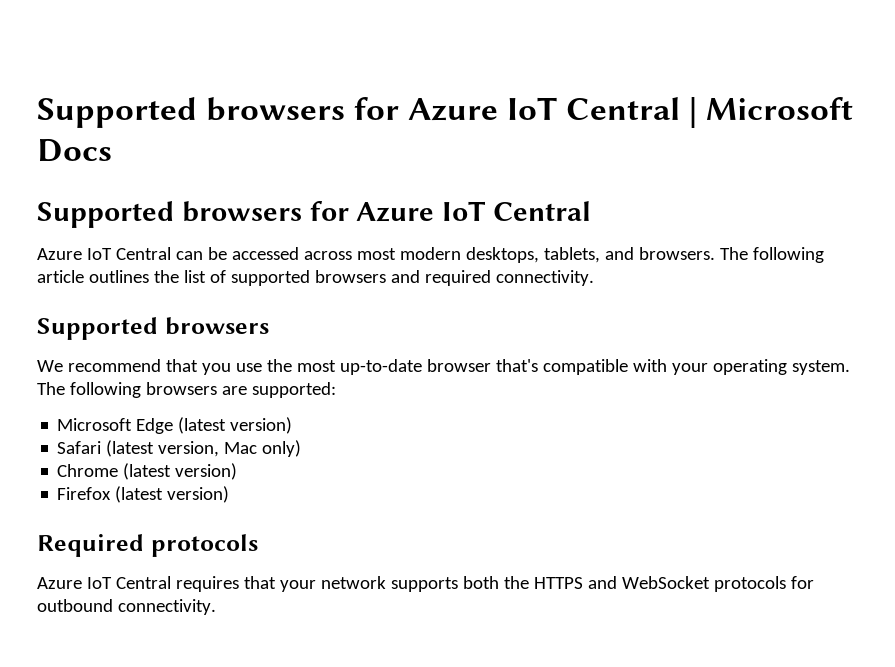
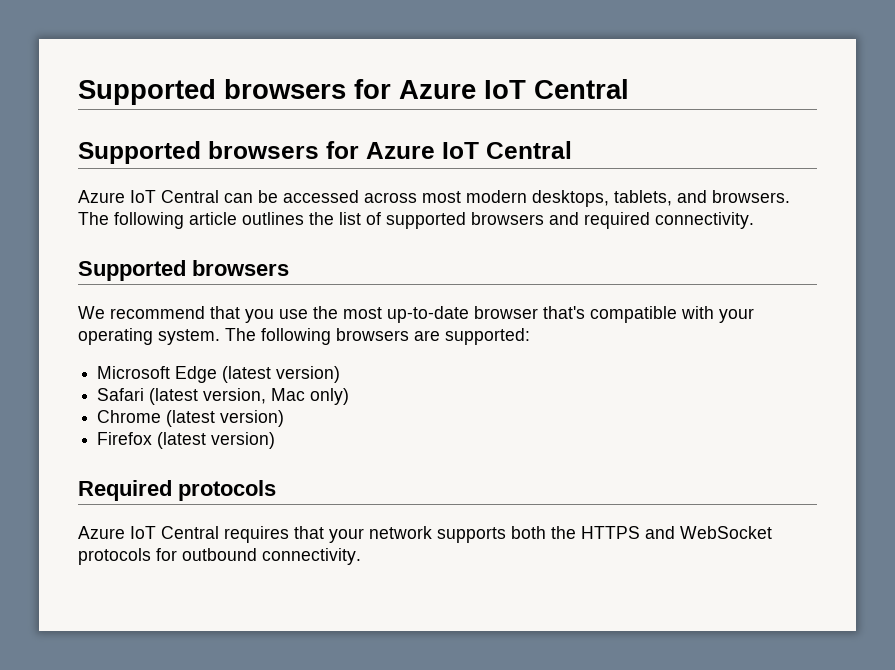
[37,97,854,128] [37,139,112,162] Supported browsers for Azure IoT Central | Microsoft Docs -> [78,79,629,105] Supported browsers for Azure IoT Central

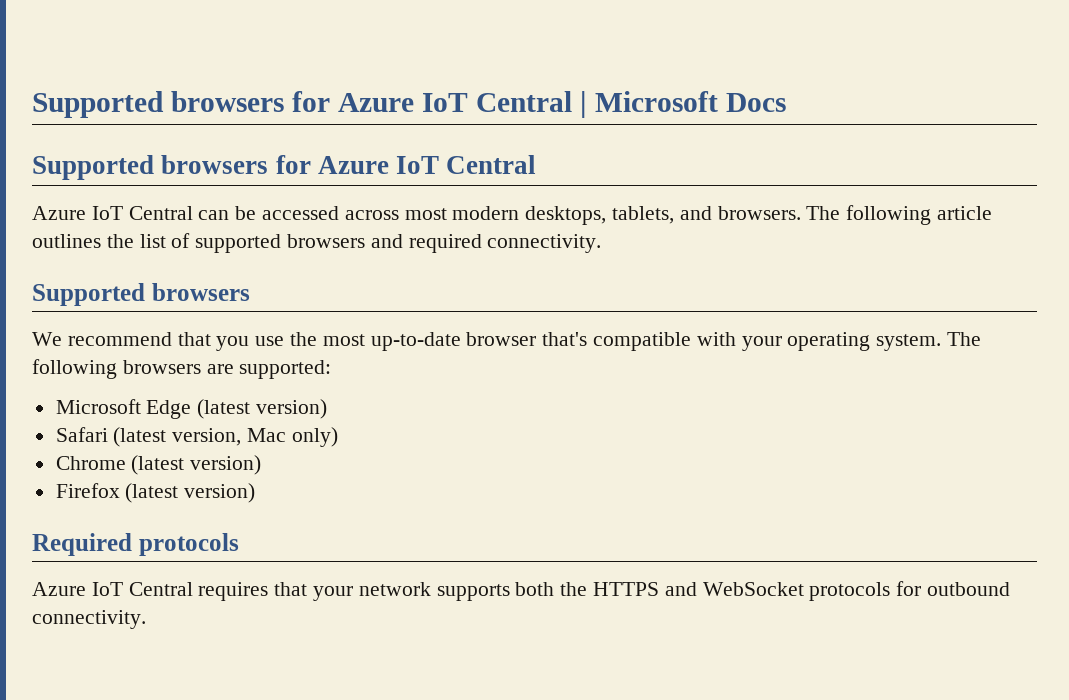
[78,79,629,105] Supported browsers for Azure IoT Central -> [32,91,786,118] Supported browsers for Azure IoT Central | Microsoft Docs

